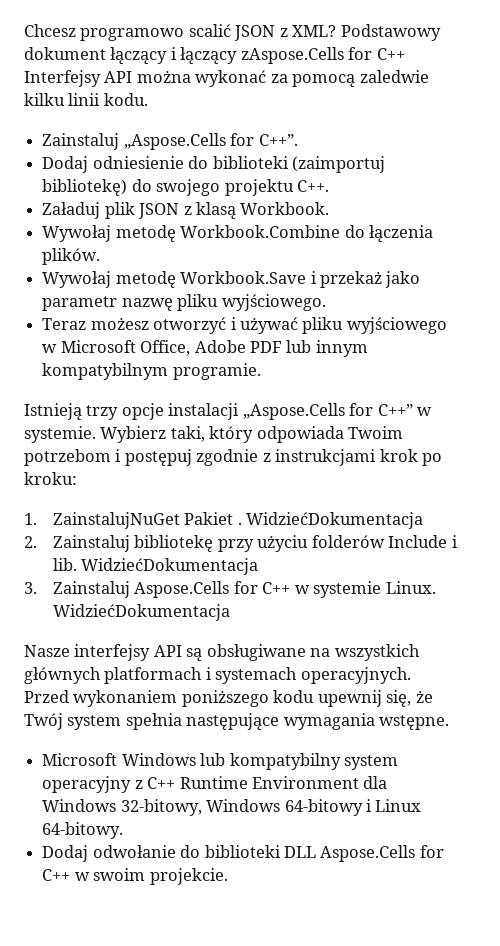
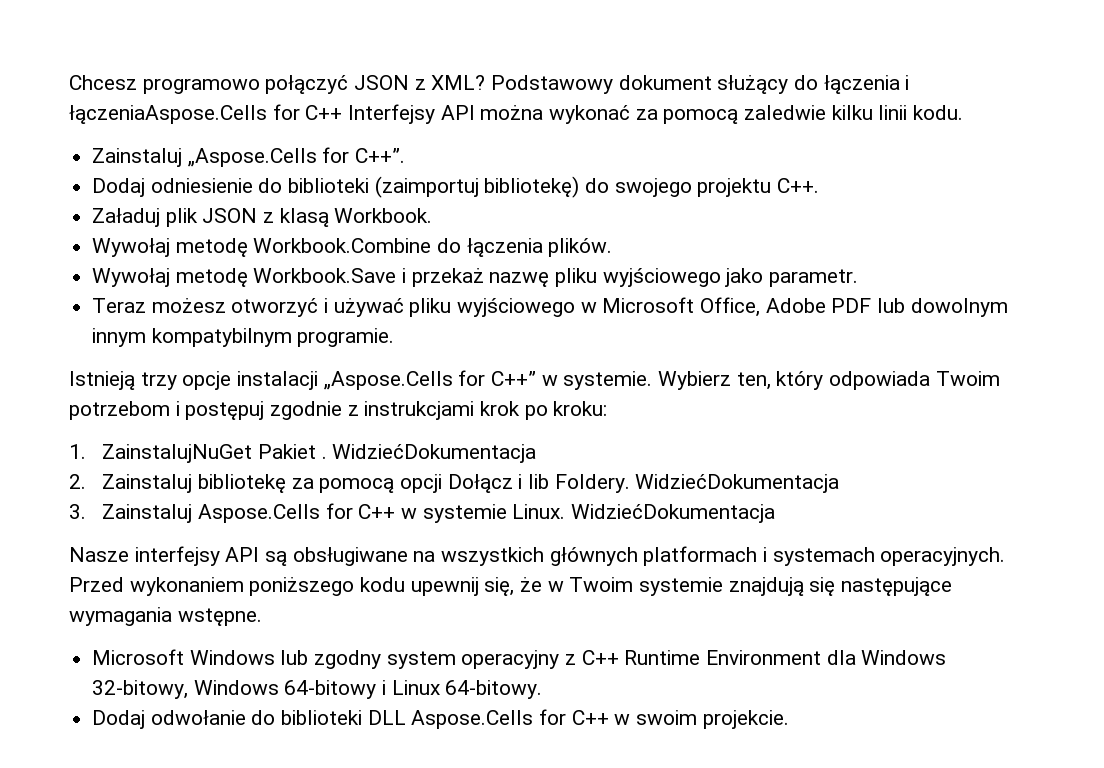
[188,24,231,37] scalić -> [265,75,349,94] połączyć
[110,47,344,65] łączący i łączący zAspose.Cells -> [717,75,910,94] [69,105,267,124] służący do łączenia i łączeniaAspose.Cells
[385,271,421,288] [42,294,326,311] jako parametr nazwę pliku wyjściowego. -> [489,268,859,287] nazwę pliku wyjściowego jako parametr.
(312, 346) none -> [910,298,1008,317] dowolnym
[170,426,205,442] taki, -> [736,372,771,390] ten,
[217,535,458,552] [52,558,77,571] przy użyciu folderów Include i lib. -> [291,474,630,493] za pomocą opcji Dołącz i lib Foldery.
[24,713,182,730] Twój system spełnia -> [547,577,836,596] w Twoim systemie znajdują się
[229,753,341,770] kompatybilny -> [314,650,382,669] zgodny

